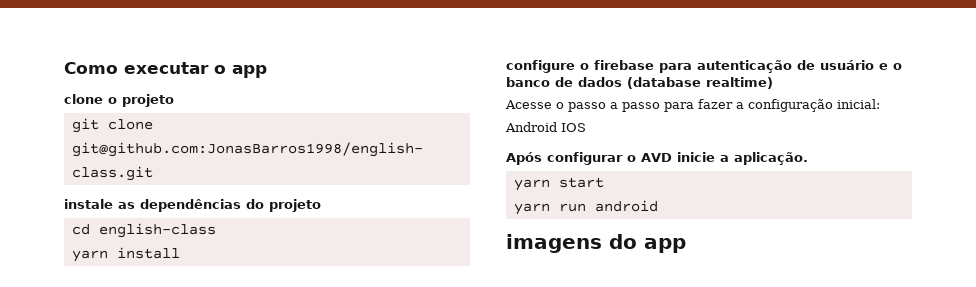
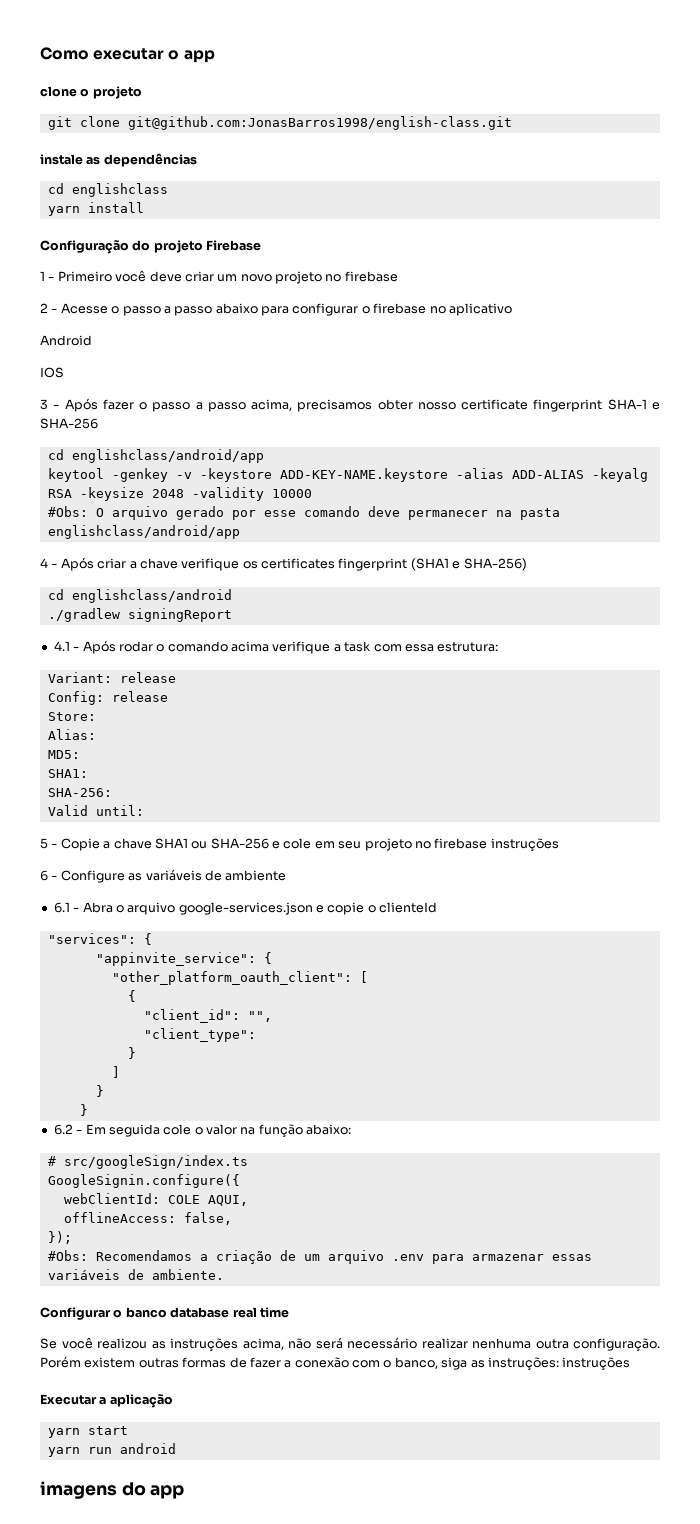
[246,199,321,212] [71,223,216,238] do projeto // cd english-class -> [47,183,168,197] // cd englishclass
[506,60,902,73] [506,77,773,89] configure o firebase para autenticação de usuário e o banco de dados (database realtime) // -> [40,240,262,254] [40,270,398,284] [40,303,58,313] Configuração do projeto Firebase // 1 - Primeiro você deve criar um novo projeto no firebase // 2 -
[664,99,880,112] [505,122,586,132] [506,152,808,165] para fazer a configuração inicial: // Android IOS // Após configurar o AVD inicie a aplicação. -> [215,303,512,316] [40,335,92,346] [40,367,64,378] [40,398,660,412] [40,418,98,429] [47,449,264,463] [47,468,648,482] [47,487,312,501] [47,506,560,520] [47,525,240,539] [40,557,527,571] [47,589,232,603] [47,608,232,622] [53,640,499,654] [47,672,176,683] [47,691,168,705] [47,712,96,721] [47,729,96,740] [47,750,80,759] [47,769,88,778] [47,788,112,797] [47,805,144,816] [40,838,559,852] [40,869,287,883] [53,902,438,915] [47,933,152,945] [95,952,272,966] [111,971,368,985] [127,990,136,1002] [143,1009,272,1023] [143,1028,256,1042] [127,1047,136,1059] [111,1066,120,1078] [95,1085,104,1097] [79,1104,88,1116] [53,1124,352,1138] [47,1155,248,1169] [47,1174,240,1188] [63,1193,248,1206] [63,1212,232,1225] [47,1231,72,1244] [47,1250,592,1264] [47,1269,224,1280] [40,1307,289,1320] [40,1337,660,1352] [40,1356,631,1371] [40,1394,173,1408] abaixo para configurar o firebase no aplicativo // Android // IOS // 3 - Após fazer o passo a passo acima, precisamos obter nosso certificate fingerprint SHA-1 e SHA-256 // cd englishclass/android/app // keytool -genkey -v -keystore ADD-KEY-NAME.keystore -alias ADD-ALIAS -keyalg RSA -keysize 2048 -validity 10000 // #Obs: O arquivo gerado por esse comando deve permanecer na pasta englishclass/android/app // 4 - Após criar a chave verifique os certificates fingerprint (SHA1 e SHA-256) // cd englishclass/android // ./gradlew signingReport // 4.1 - Após rodar o comando acima verifique a task com essa estrutura: // Variant: release // Config: release // Store: // Alias: // MD5: // SHA1: // SHA-256: // Valid until: // 5 - Copie a chave SHA1 ou SHA-256 e cole em seu projeto no firebase instruções // 6 - Configure as variáveis de ambiente // 6.1 - Abra o arquivo google-services.json e copie o clienteId // "services": { // "appinvite_service": { // "other_platform_oauth_client": [ // { // "client_id": "", // "client_type": // } // ] // } // } // 6.2 - Em seguida cole o valor na função abaixo: // # src/googleSign/index.ts // GoogleSignin.configure({ // webClientId: COLE AQUI, // offlineAccess: false, // }); // #Obs: Recomendamos a criação de um arquivo .env para armazenar essas variáveis de ambiente. // Configurar o banco database real time // Se você realizou as instruções acima, não será necessário realizar nenhuma outra configuração. Porém existem outras formas de fazer a conexão com o banco, siga as instruções: instruções // Executar a aplicação

